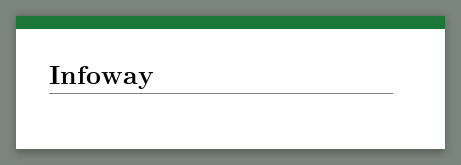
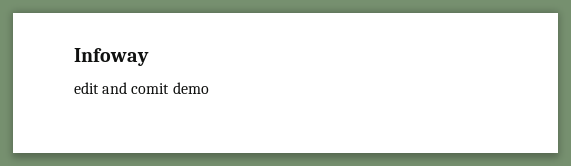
(154, 77) none -> [74,82,209,94] // edit and comit demo

